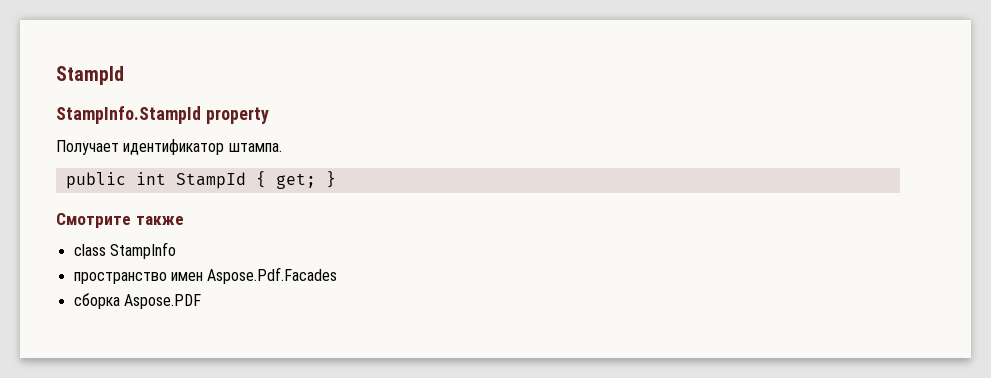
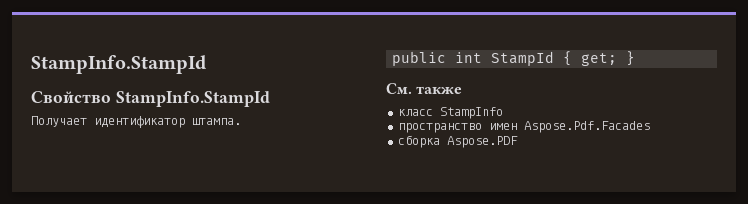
[56,66,124,85] [56,106,269,124] StampId // StampInfo.StampId property -> [31,55,206,74] [31,91,270,107] StampInfo.StampId // Свойство StampInfo.StampId
[56,213,131,228] Смотрите -> [386,83,412,94] См.
[73,244,106,256] class -> [397,109,433,116] класс

